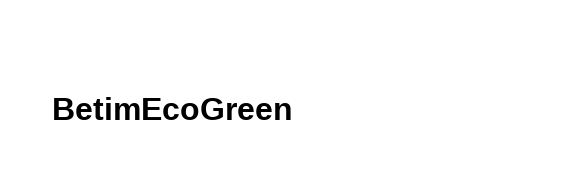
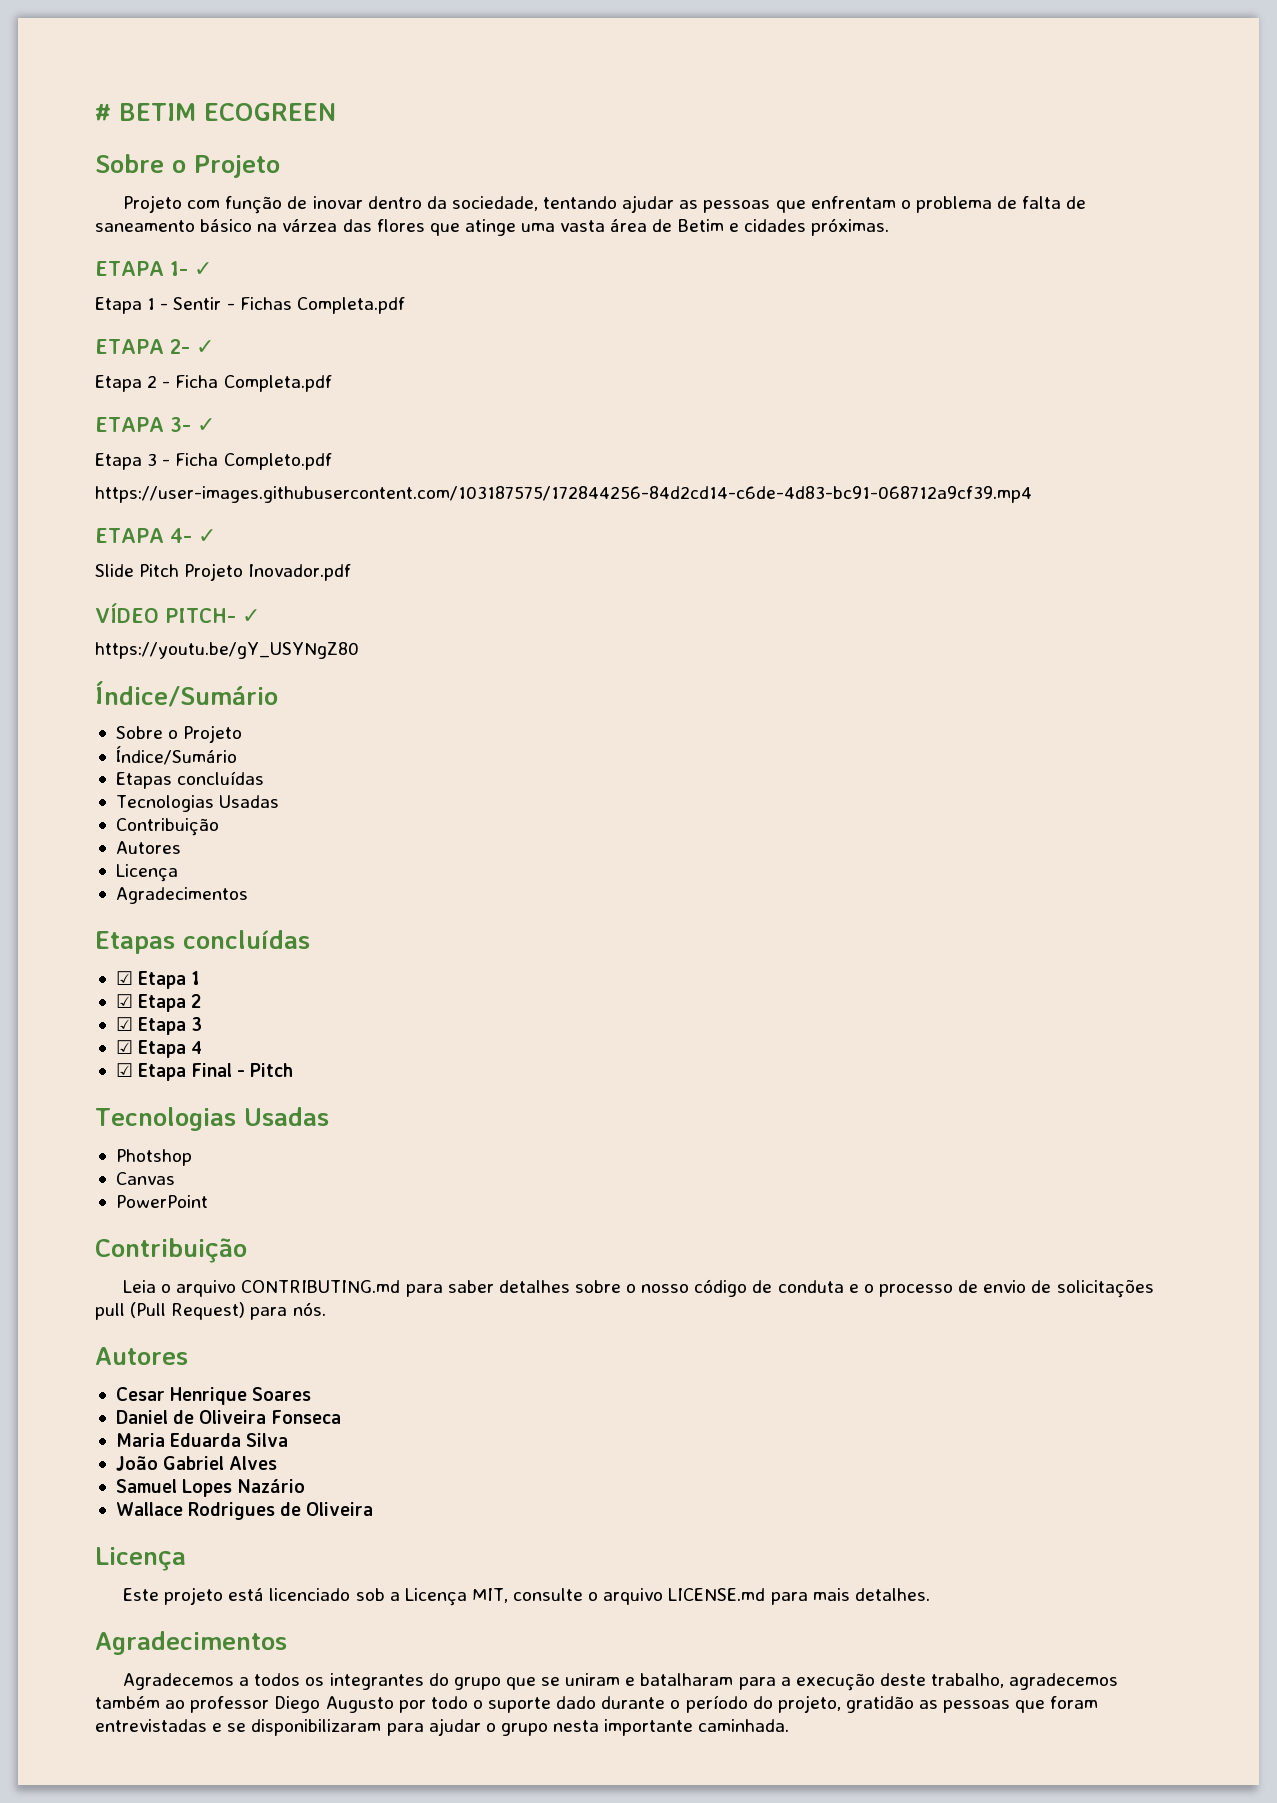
[52,97,293,120] BetimEcoGreen -> [95,103,336,121] [95,154,280,178] [123,195,1087,214] [95,218,889,236] [95,261,212,276] [95,297,405,314] [95,339,214,354] [95,375,332,392] [95,417,215,432] [95,453,332,470] [95,486,1032,503] [95,528,216,543] [95,563,352,581] [95,603,260,623] [95,642,359,659] [95,681,278,707] [115,725,243,743] [115,746,237,765] [115,771,265,789] [115,795,280,812] [115,818,219,836] [115,841,181,854] [115,864,178,882] [115,887,248,904] [95,930,310,954] [115,971,201,989] [115,994,202,1012] [115,1017,203,1035] [115,1040,203,1058] [115,1063,294,1081] [95,1107,329,1131] [115,1149,192,1166] [115,1172,175,1185] [115,1195,208,1208] [95,1238,247,1263] [123,1279,1154,1298] [95,1302,326,1320] [95,1347,188,1365] [115,1387,312,1405] [115,1410,342,1424] [115,1433,289,1447] [115,1456,278,1471] [115,1478,306,1497] [115,1502,374,1520] [95,1547,186,1571] [123,1587,930,1606] [95,1631,287,1655] [123,1673,1119,1691] [95,1695,1099,1713] [95,1718,790,1736] # BETIM ECOGREEN // Sobre o Projeto // Projeto com função de inovar dentro da sociedade, tentando ajudar as pessoas que enfrentam o problema de falta de saneamento básico na várzea das flores que atinge uma vasta área de Betim e cidades próximas. // ETAPA 1- ✓ // Etapa 1 - Sentir - Fichas Completa.pdf // ETAPA 2- ✓ // Etapa 2 - Ficha Completa.pdf // ETAPA 3- ✓ // Etapa 3 - Ficha Completo.pdf // https://user-images.githubusercontent.com/103187575/172844256-84d2cd14-c6de-4d83-bc91-068712a9cf39.mp4 // ETAPA 4- ✓ // Slide Pitch Projeto Inovador.pdf // VÍDEO PITCH- ✓ // https://youtu.be/gY_USYNgZ80 // Índice/Sumário // Sobre o Projeto // Índice/Sumário // Etapas concluídas // Tecnologias Usadas // Contribuição // Autores // Licença // Agradecimentos // Etapas concluídas // ☑ Etapa 1 // ☑ Etapa 2 // ☑ Etapa 3 // ☑ Etapa 4 // ☑ Etapa Final - Pitch // Tecnologias Usadas // Photshop // Canvas // PowerPoint // Contribuição // Leia o arquivo CONTRIBUTING.md para saber detalhes sobre o nosso código de conduta e o processo de envio de solicitações pull (Pull Request) para nós. // Autores // Cesar Henrique Soares // Daniel de Oliveira Fonseca // Maria Eduarda Silva // João Gabriel Alves // Samuel Lopes Nazário // Wallace Rodrigues de Oliveira // Licença // Este projeto está licenciado sob a Licença MIT, consulte o arquivo LICENSE.md para mais detalhes. // Agradecimentos // Agradecemos a todos os integrantes do grupo que se uniram e batalharam para a execução deste trabalho, agradecemos também ao professor Diego Augusto por todo o suporte dado durante o período do projeto, gratidão as pessoas que foram entrevistadas e se disponibilizaram para ajudar o grupo nesta importante caminhada.

